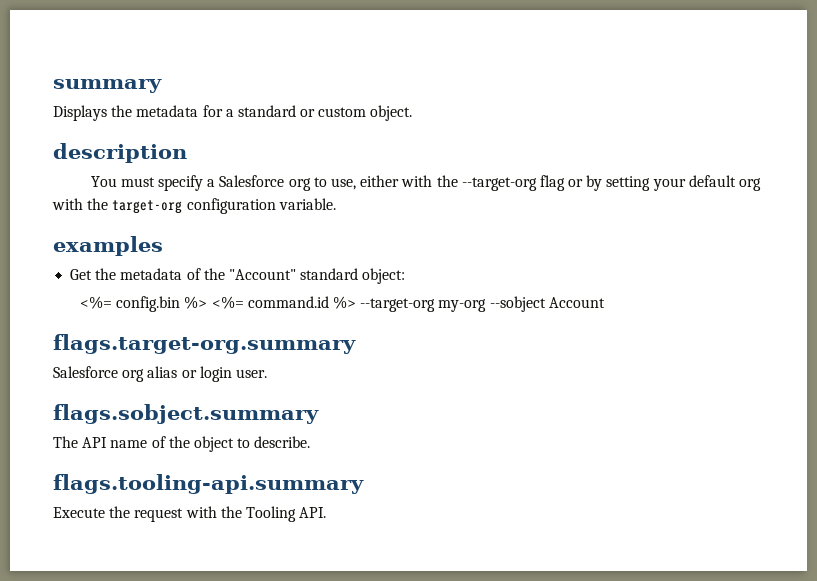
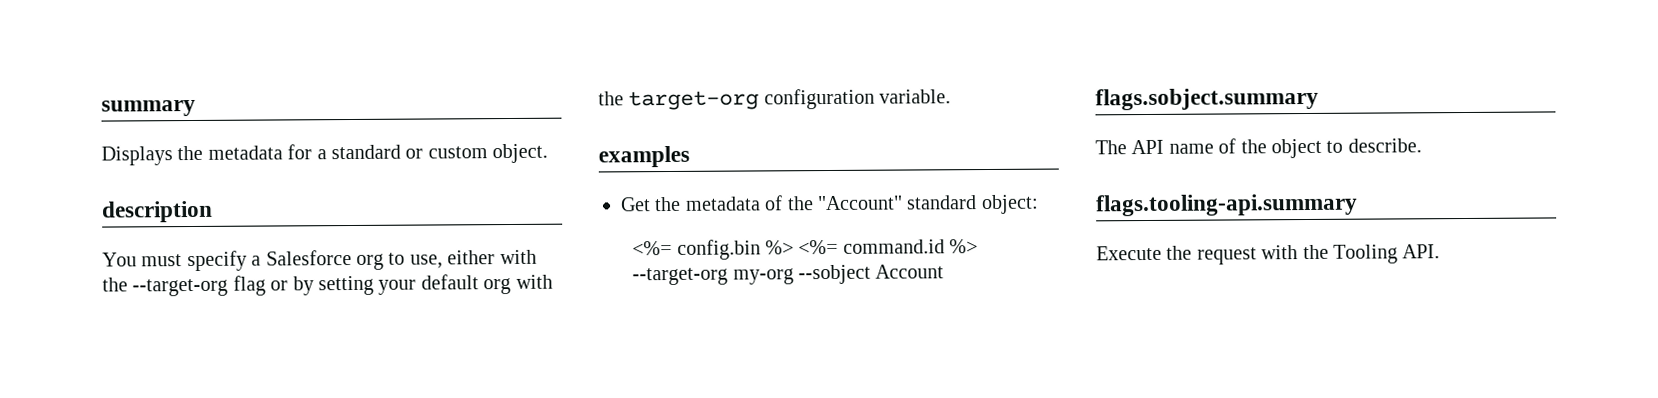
[53,334,356,354] [53,366,267,382] // flags.target-org.summary // Salesforce org alias or login user. -> (945, 271) none

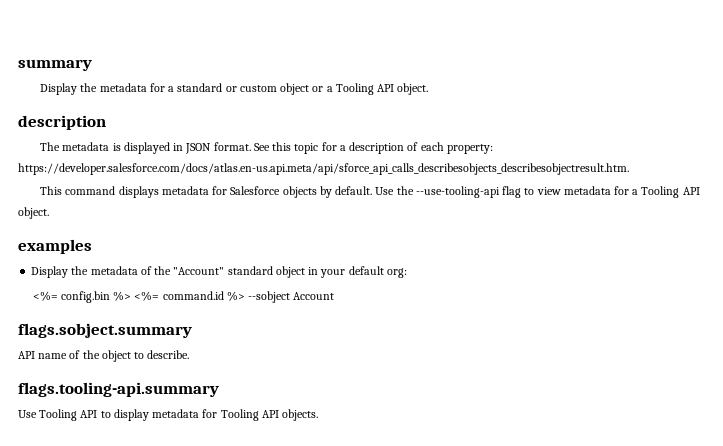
[101,146,173,166] Displays -> [40,83,78,95] Display
[492,143,549,164] [102,200,213,223] [102,249,537,272] [102,274,553,297] [598,88,952,111] object. // description // You must specify a Salesforce org to use, either with the --target-org flag or by setting your default org with the target-org configuration variable. -> [280,83,429,95] [18,115,106,130] [40,142,493,154] [18,163,629,175] [40,186,700,198] [18,207,49,219] object or a Tooling API object. // description // The metadata is displayed in JSON format. See this topic for a description of each property: https://developer.salesforce.com/docs/atlas.en-us.api.meta/api/sforce_api_calls_describesobjects_describesobjectresult.htm. // This command displays metadata for Salesforce objects by default. Use the --use-tooling-api flag to view metadata for a Tooling API object.
[620,197,651,212] Get -> [31,266,69,278] Display
[980,194,1039,215] object: -> [275,266,407,278] object in your default org:
[632,267,794,286] --target-org my-org -> (245, 296) none
[1095,140,1127,155] The -> (192, 330) none
[1096,244,1441,265] Execute the request with the Tooling API. -> [18,409,319,421] Use Tooling API to display metadata for Tooling API objects.

